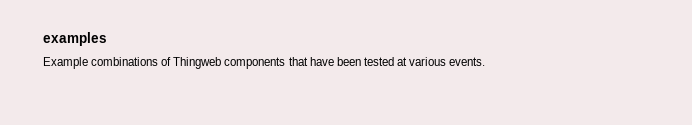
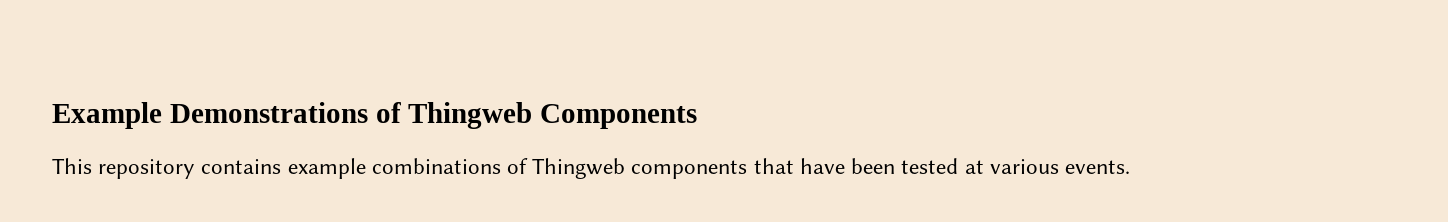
[43,32,107,46] [43,57,88,69] examples // Example -> [52,102,698,129] [52,158,366,179] Example Demonstrations of Thingweb Components // This repository contains example

